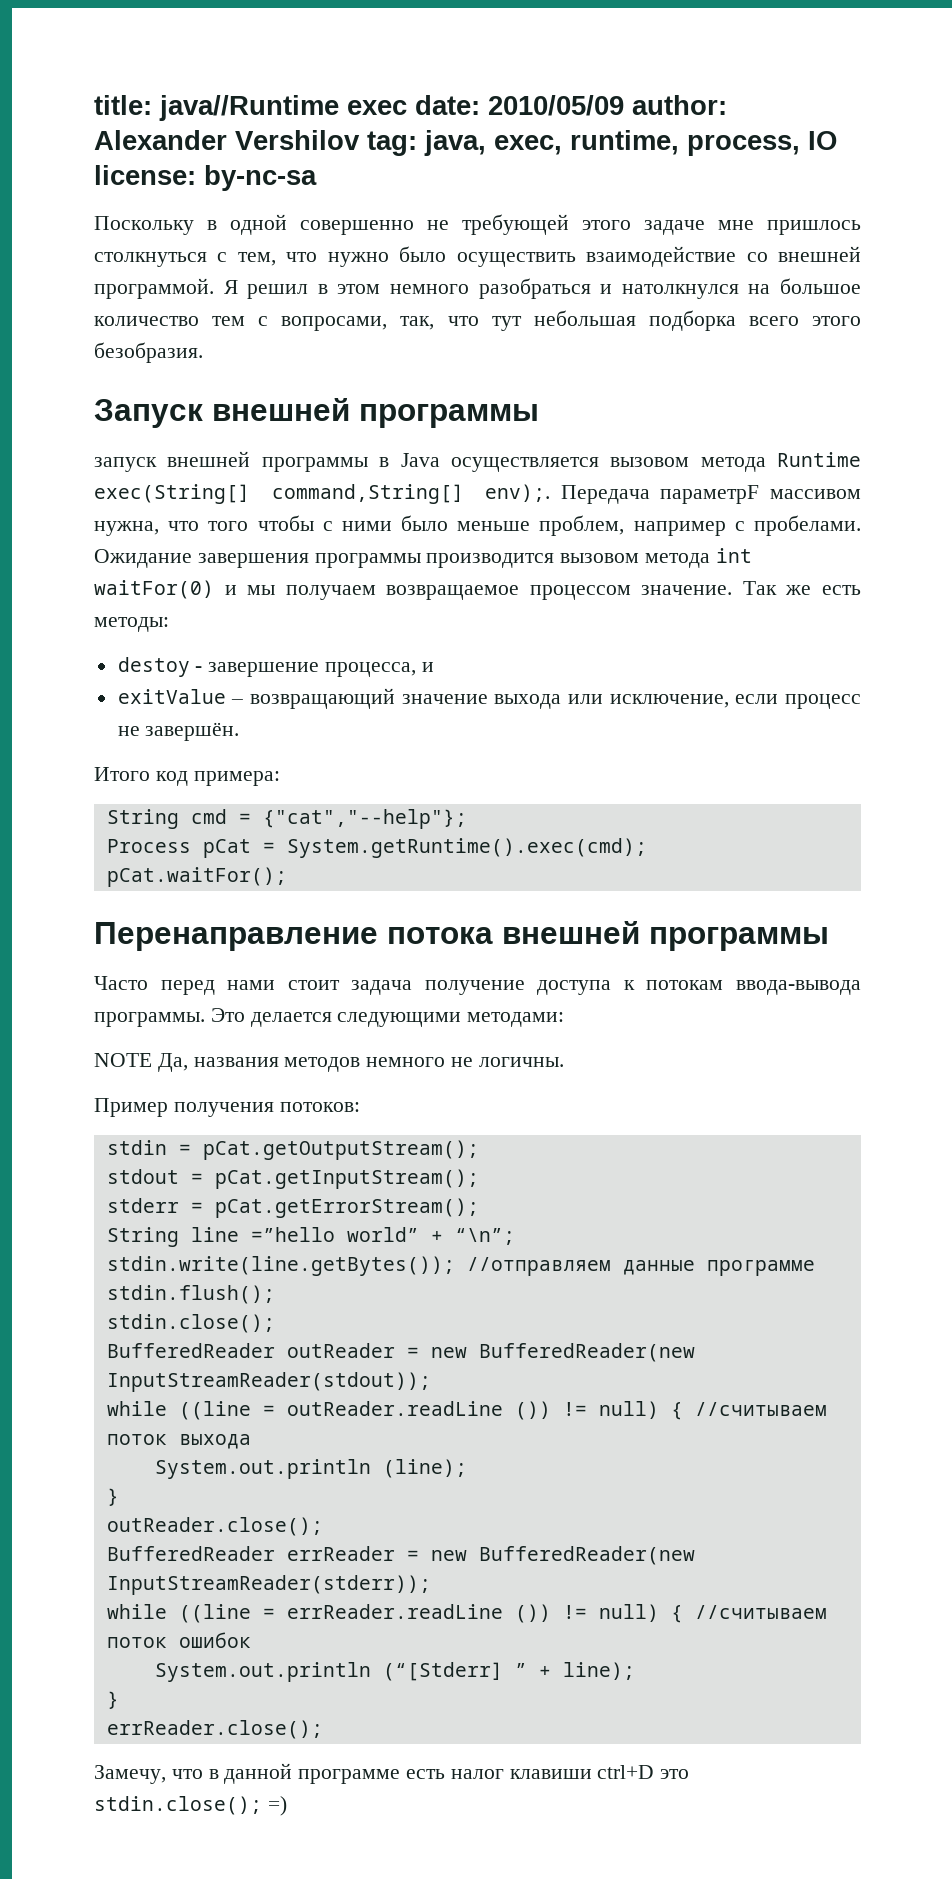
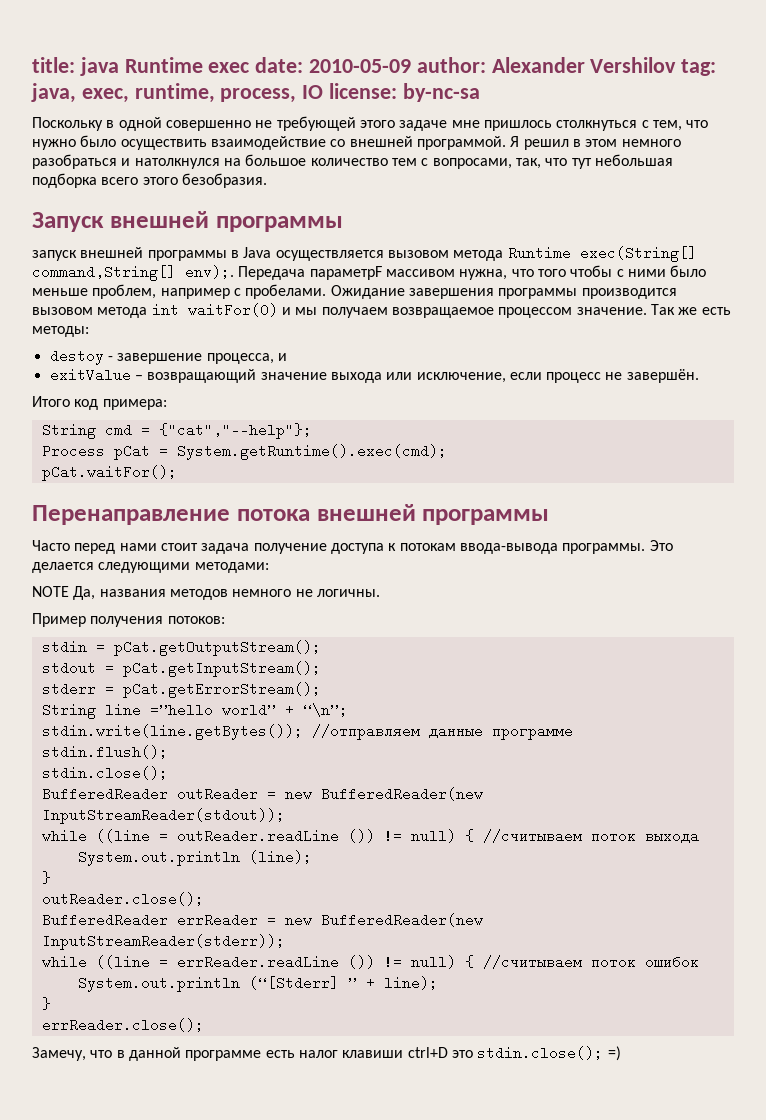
[159,95,339,121] java//Runtime -> [79,57,203,76] java Runtime
[488,95,624,116] 2010/05/09 -> [309,59,412,73] 2010-05-09

